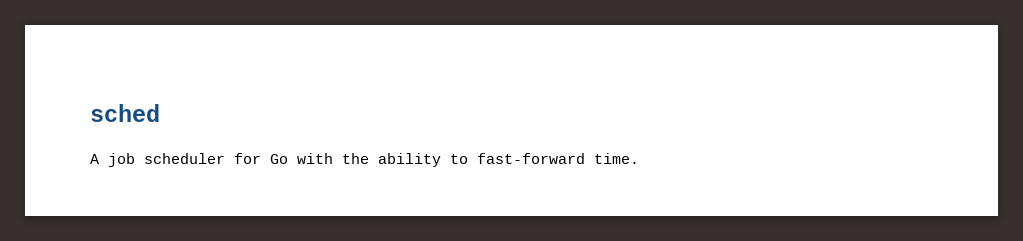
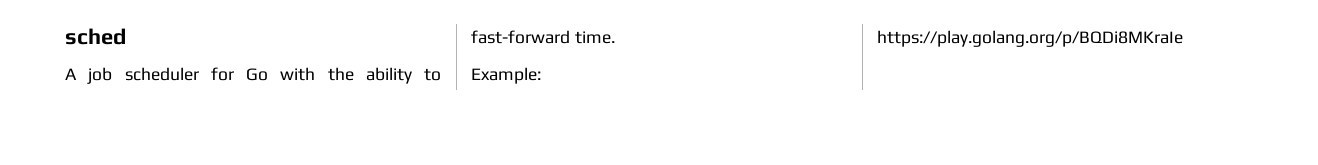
(639, 158) none -> [471,67,541,84] [877,30,1183,47] // Example: https://play.golang.org/p/BQDi8MKraIe

